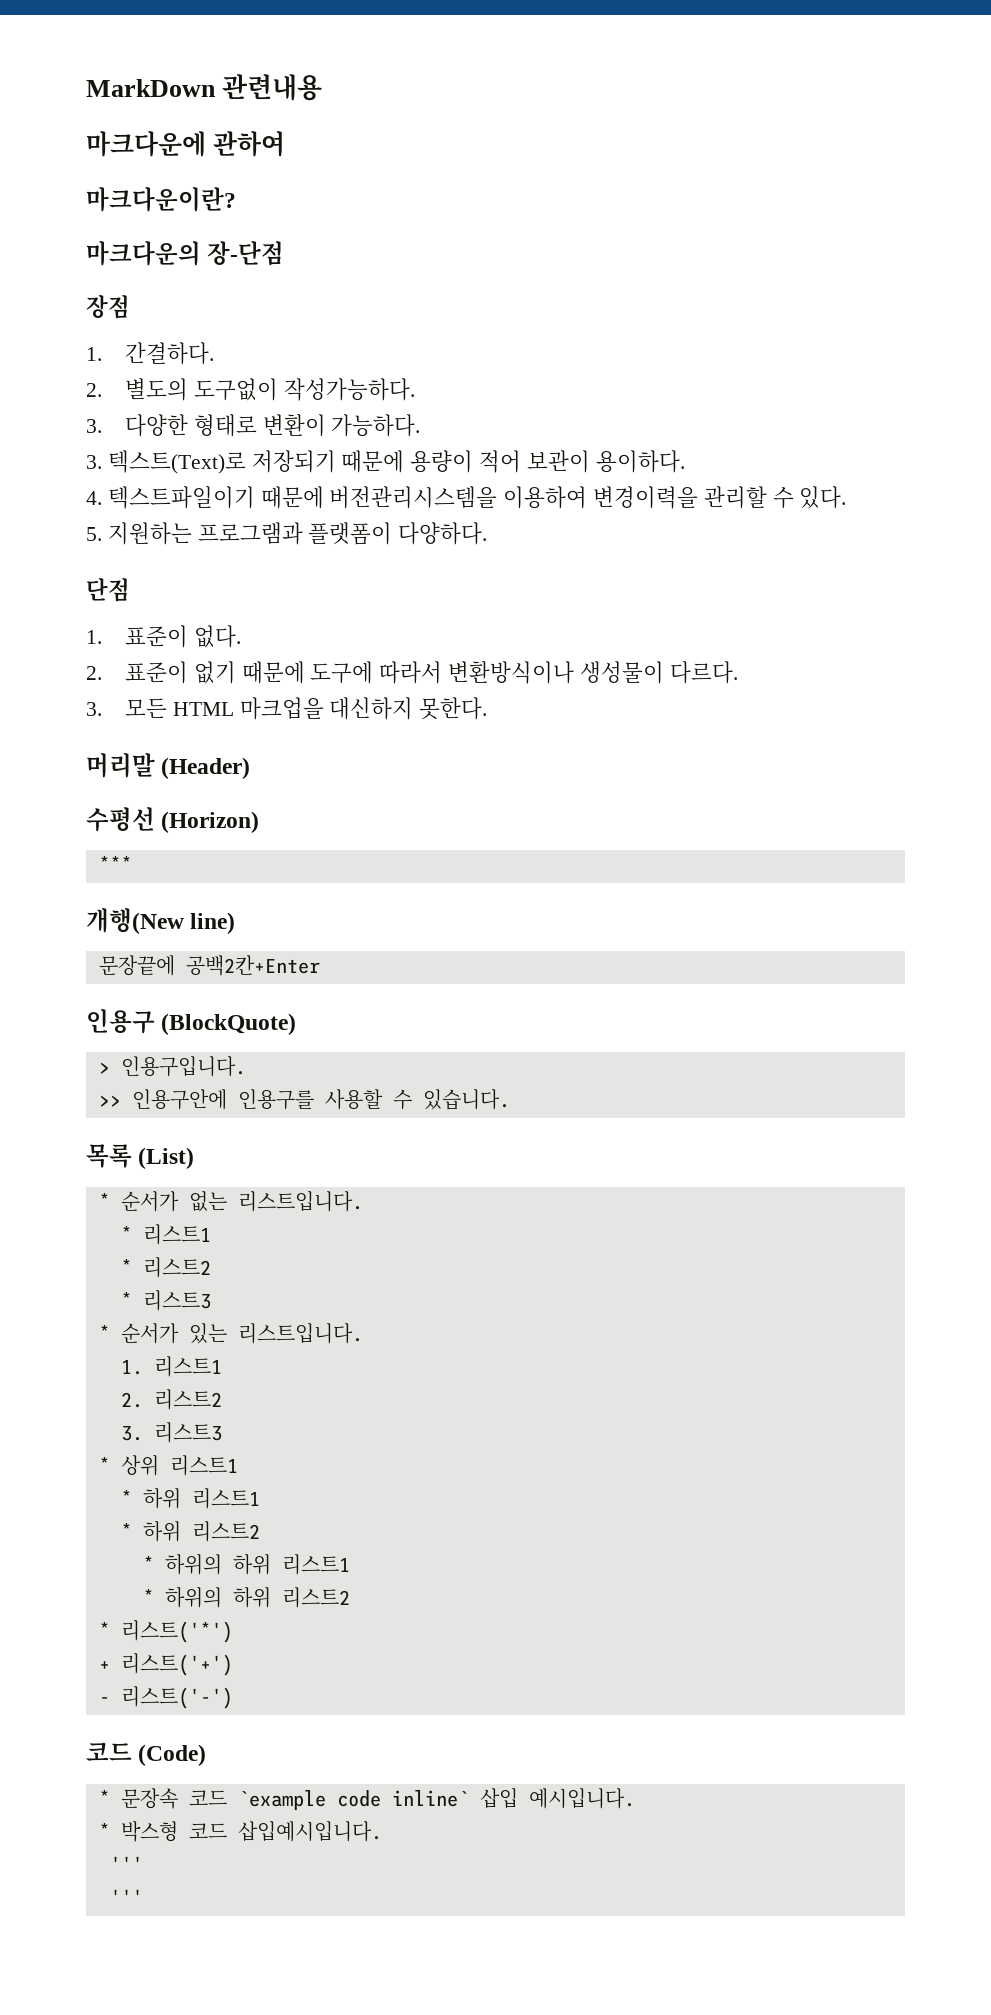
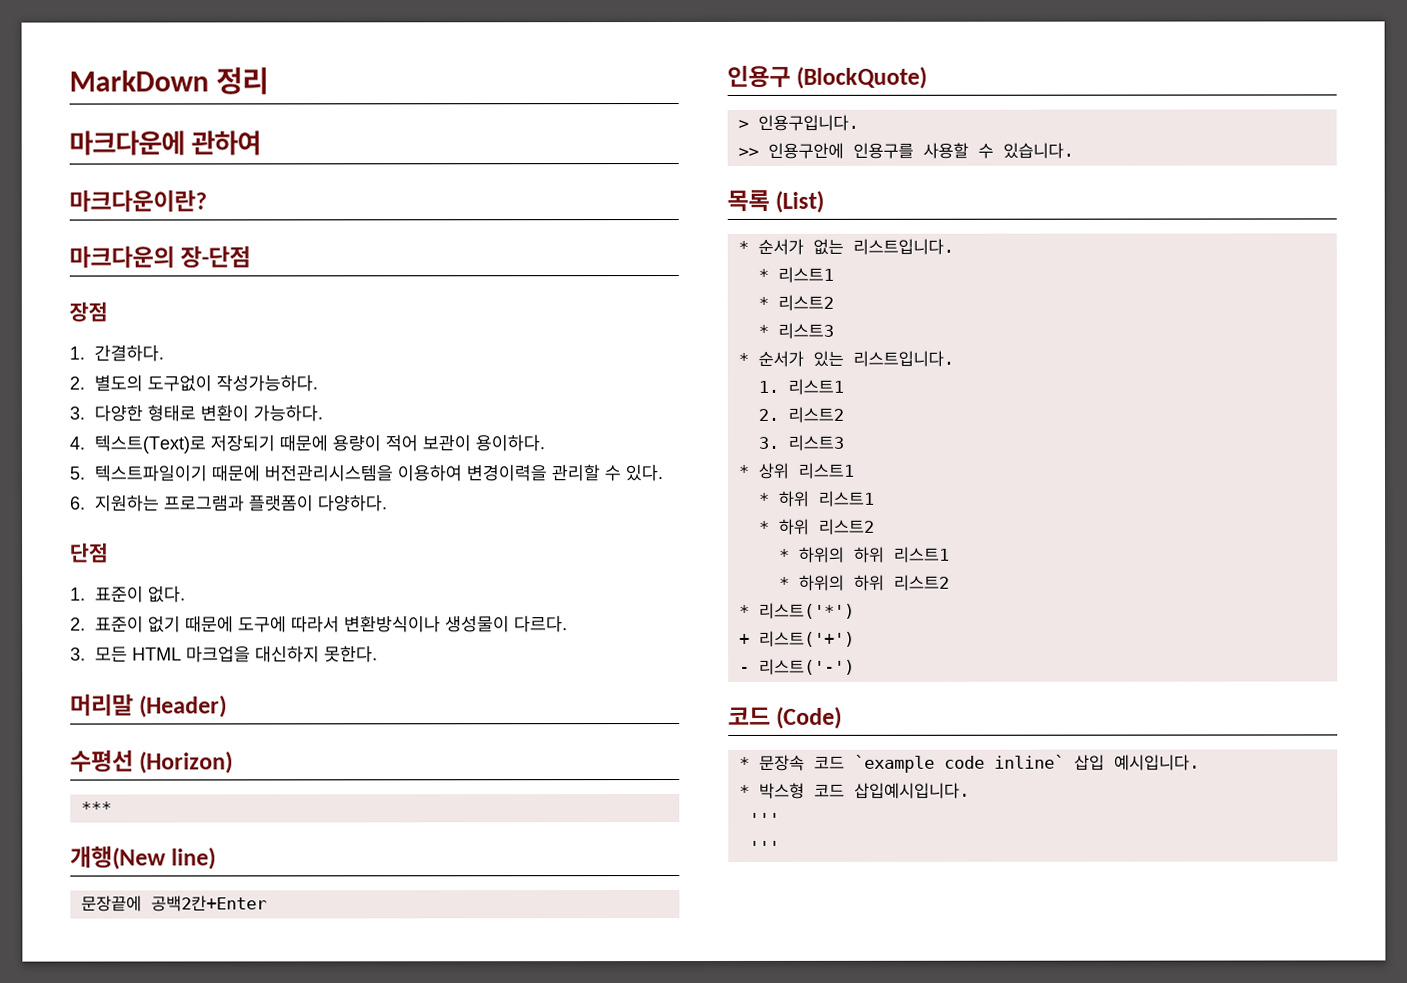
[222,74,323,101] 관련내용 -> [216,67,270,95] 정리
[86,455,102,469] 3. -> [69,436,85,450] 4.
[86,491,102,505] 4. -> [69,466,85,480] 5.
[86,527,102,541] 5. -> [70,496,86,510] 6.

